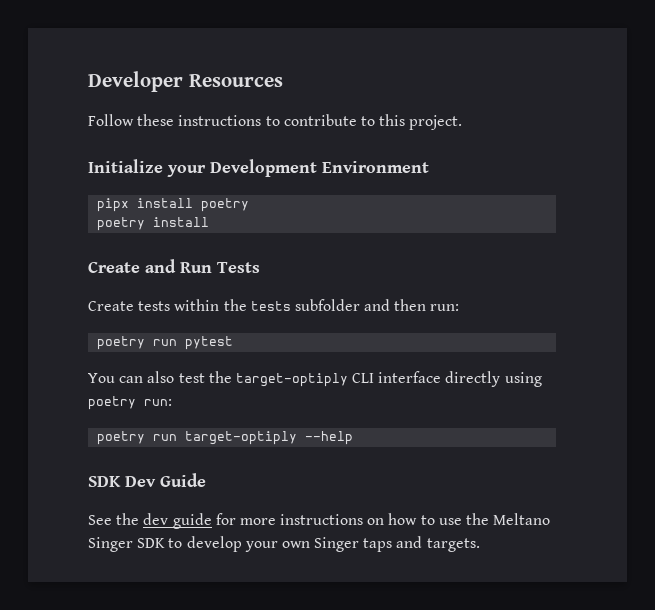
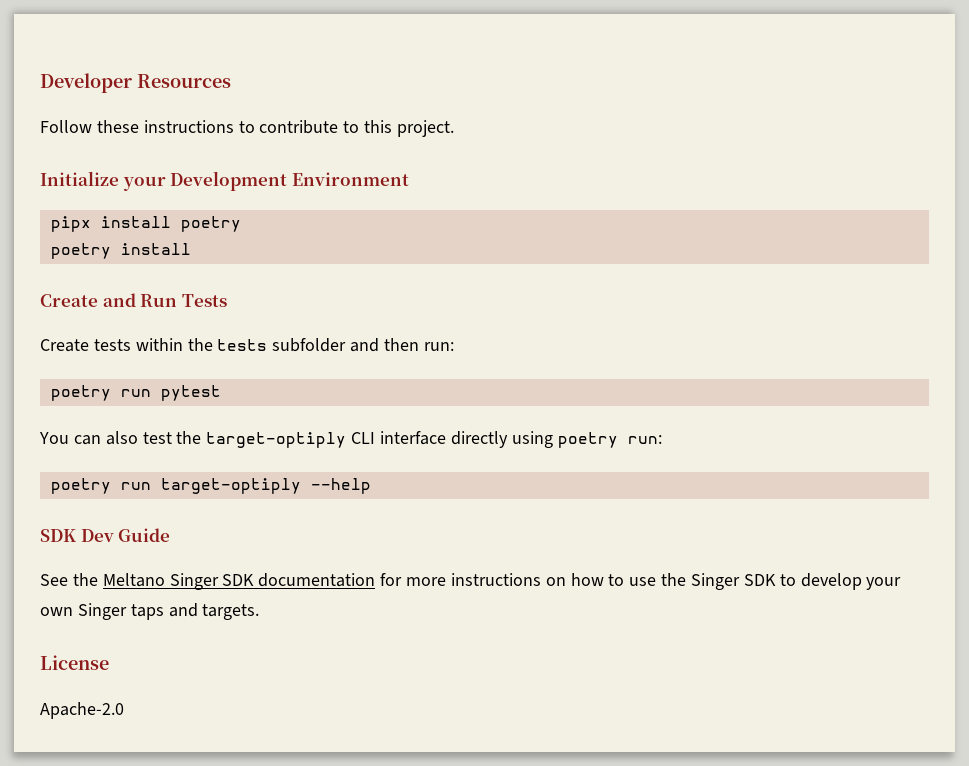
[143,513,212,529] dev guide -> [102,573,376,590] Meltano Singer SDK documentation
[493,513,551,525] Meltano -> (687, 579) none
(480, 545) none -> [40,655,109,670] [40,702,124,719] // License // Apache-2.0

